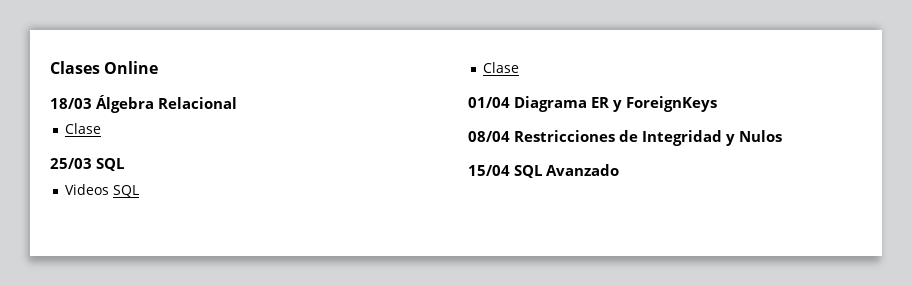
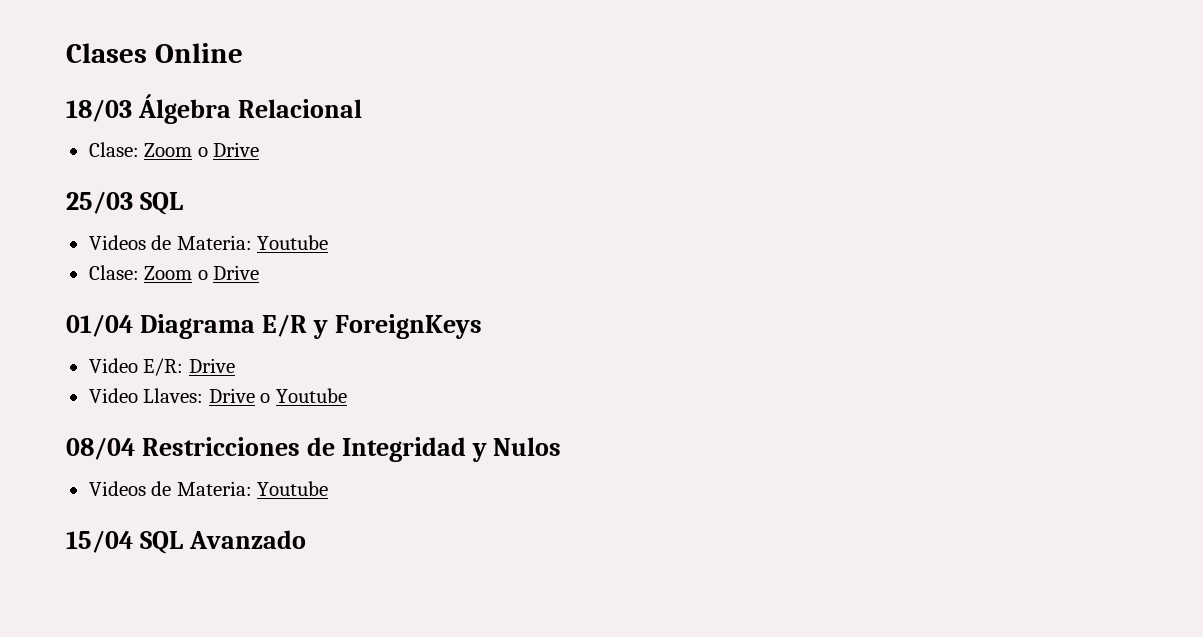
[64,123,101,134] Clase -> [88,142,260,157] Clase: Zoom o Drive
[112,185,139,197] [482,62,519,73] SQL // Clase -> [151,235,329,250] [88,265,260,280] de Materia: Youtube // Clase: Zoom o Drive
[591,97,610,108] ER -> [261,314,307,337] E/R
(718, 104) none -> [88,358,235,376] [88,388,347,403] // Video E/R: Drive // Video Llaves: Drive o Youtube
(783, 136) none -> [88,481,329,496] // Videos de Materia: Youtube

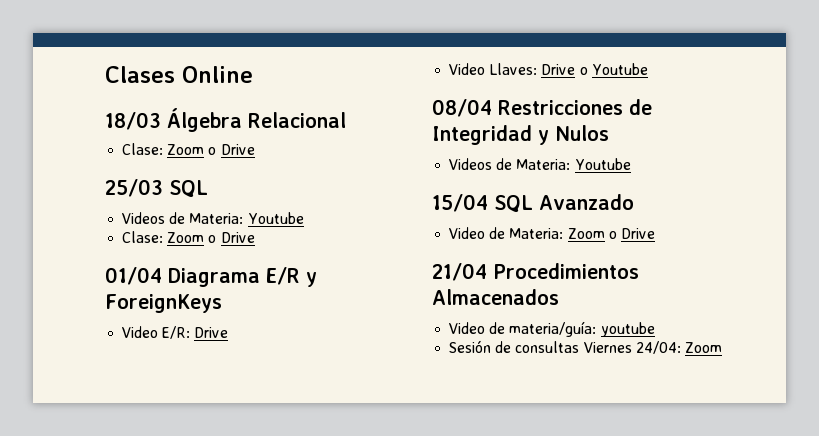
(306, 539) none -> [449,227,655,239] [432,263,639,281] [432,289,559,305] [449,321,655,337] [449,340,722,354] // Video de Materia: Zoom o Drive // 21/04 Procedimientos Almacenados // Video de materia/guía: youtube // Sesión de consultas Viernes 24/04: Zoom

